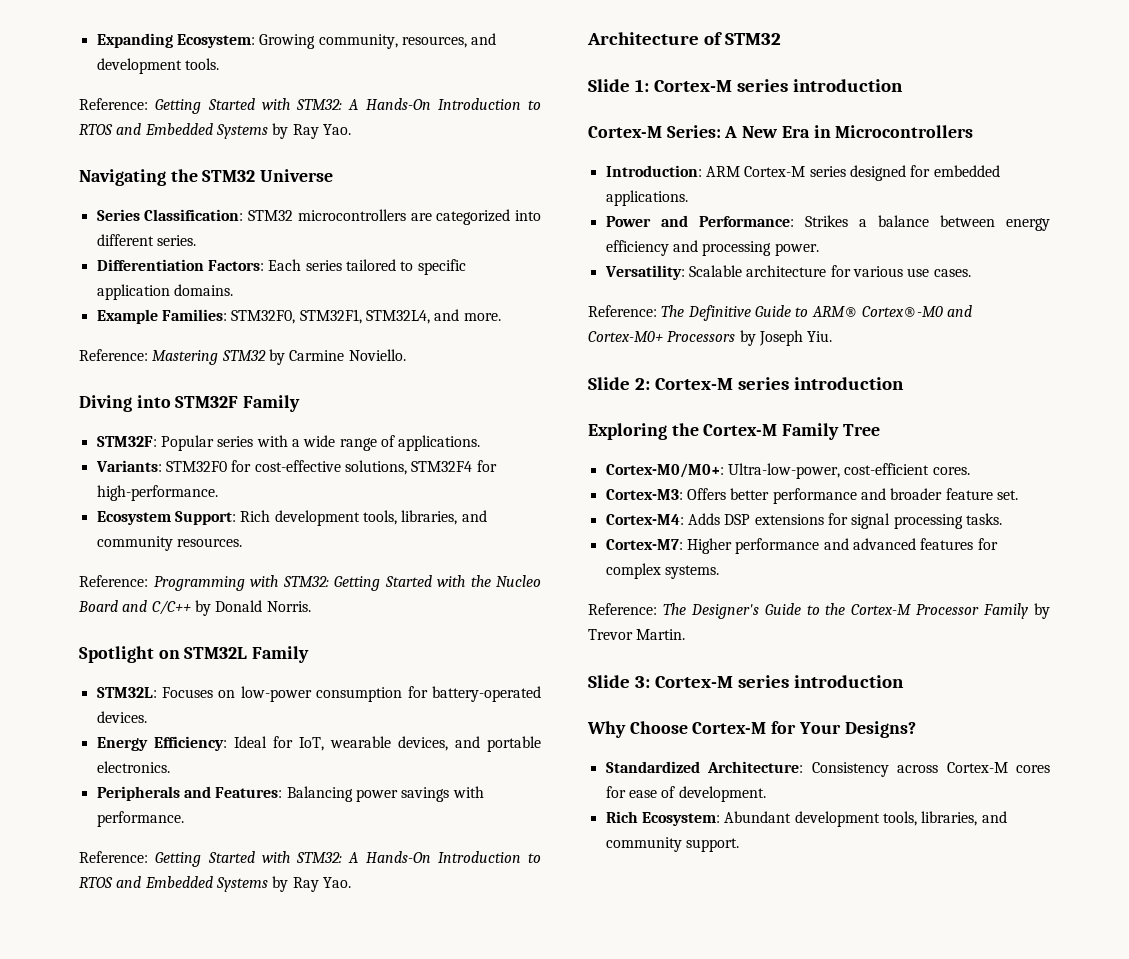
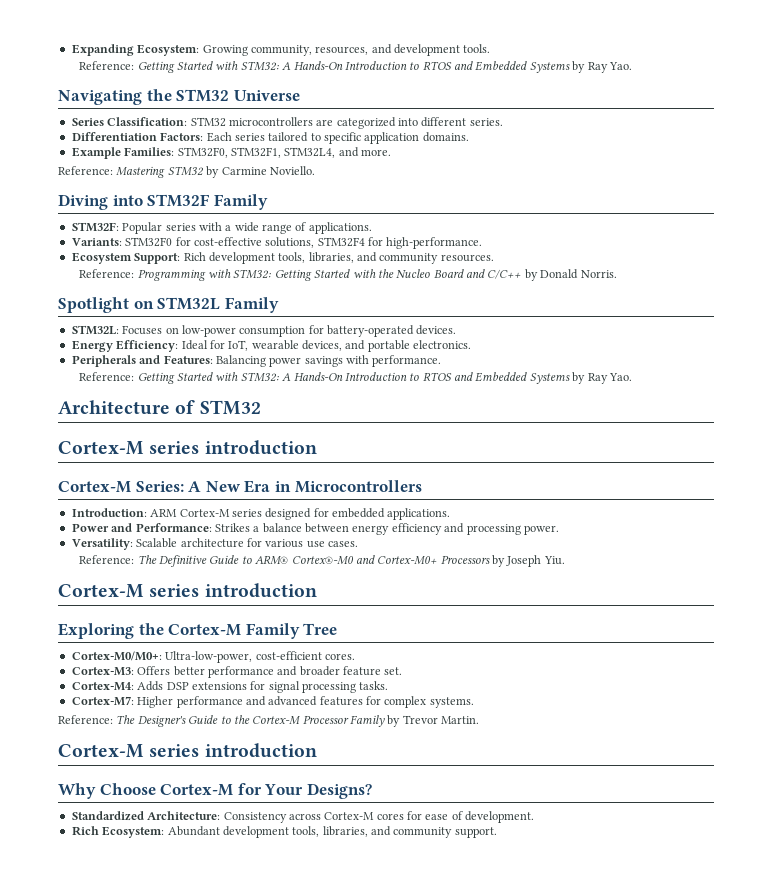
[588,79,649,92] Slide 1: -> (261, 407) none
[588,377,650,390] Slide 2: -> (565, 560) none
[588,675,650,688] Slide 3: -> (480, 720) none

